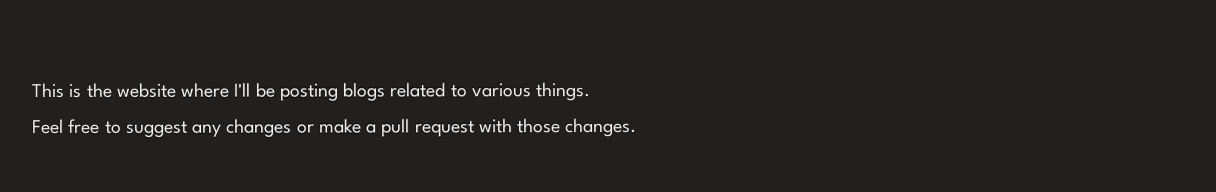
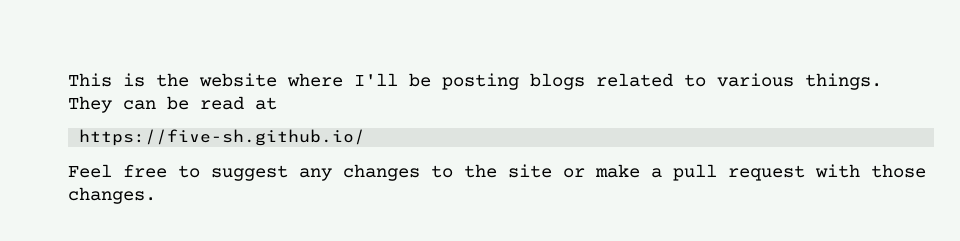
(592, 92) none -> [68,96,277,113] [79,129,366,146] They can be read at // https://five-sh.github.io/
(293, 128) none -> [431,164,552,178] to the site

